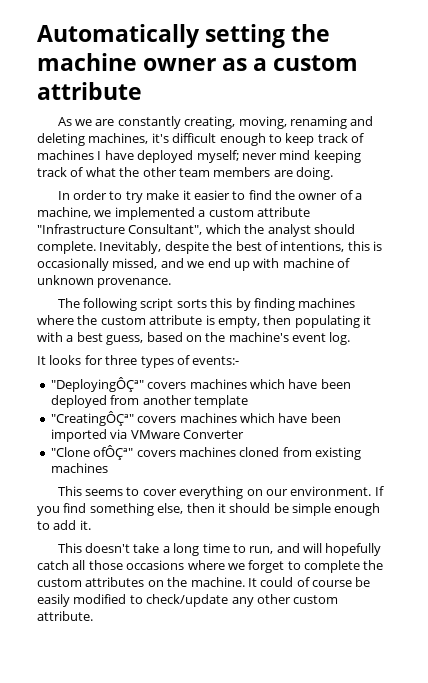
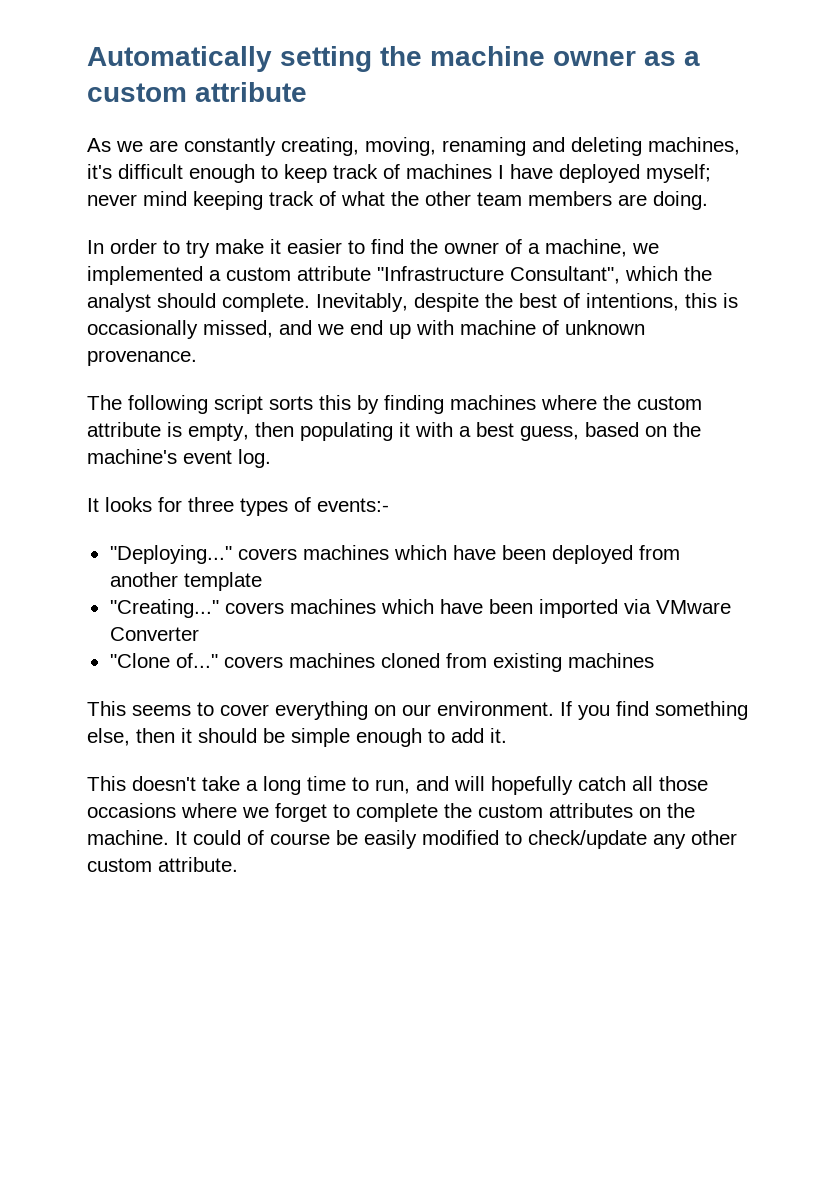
[50,377,144,392] "DeployingÔÇª" -> [109,545,232,564] "Deploying..."
[50,411,134,426] "CreatingÔÇª" -> [109,599,219,618] "Creating..."
[93,445,134,460] ofÔÇª" -> [175,653,218,668] of..."

